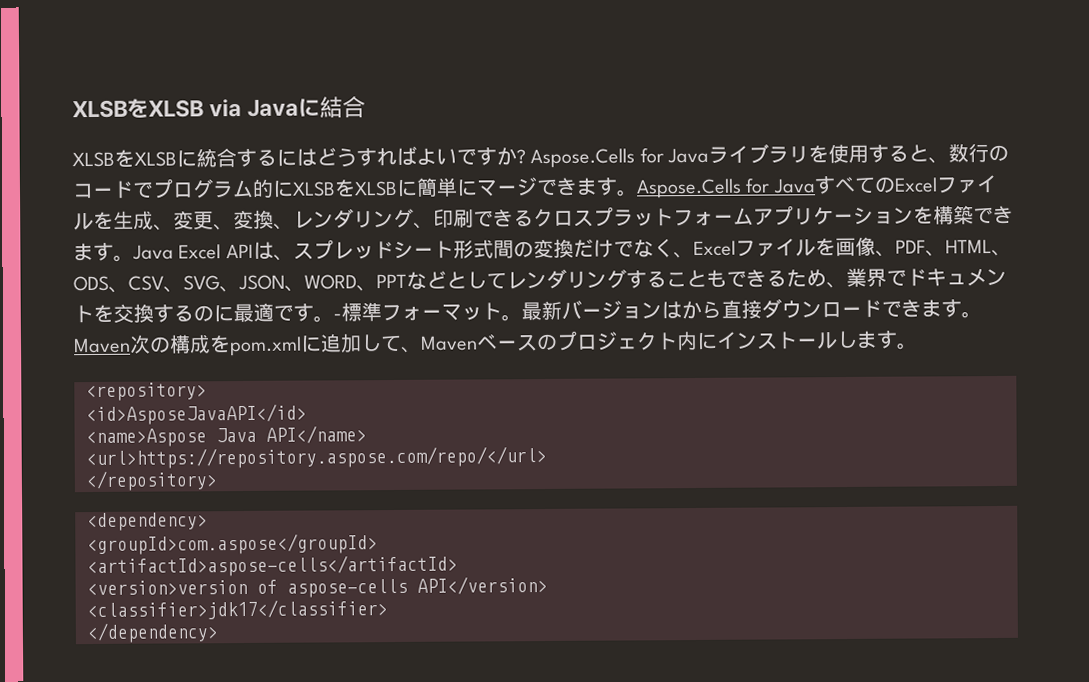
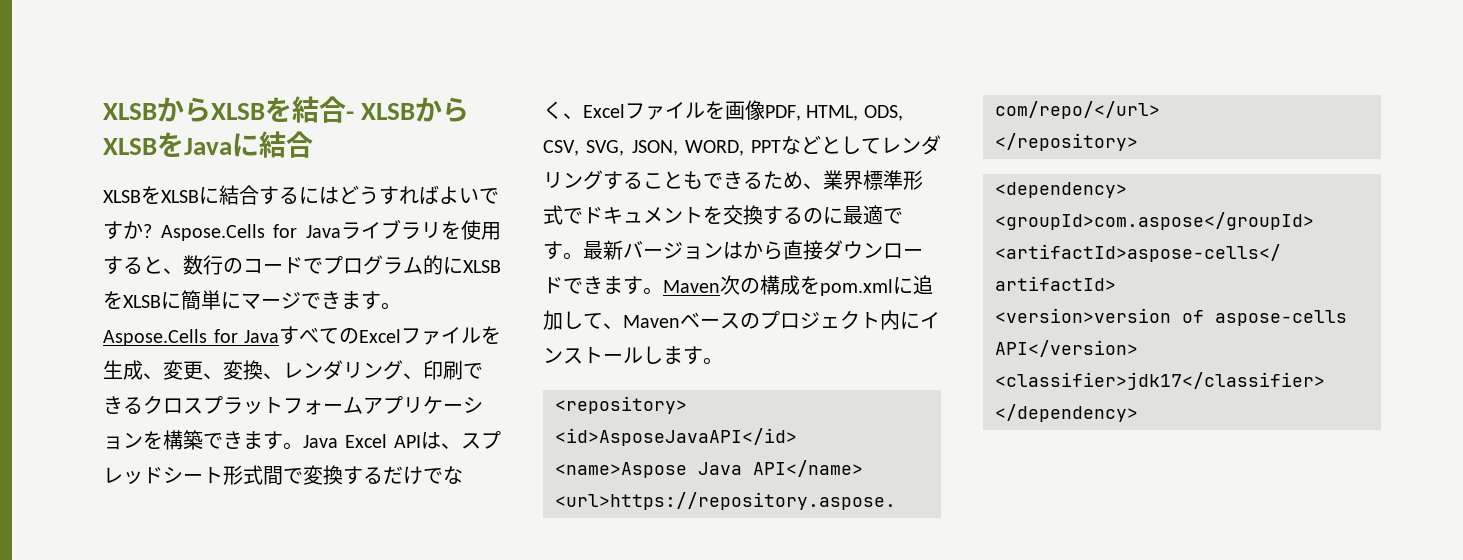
[72,98,243,119] XLSBをXLSB via -> [103,96,470,123] [103,132,184,157] XLSBからXLSBを結合- XLSBからXLSBを
[196,148,217,168] 統 -> [219,185,239,205] 結
[512,238,574,259] の変換 -> [283,465,383,485] で変換する
[874,239,1012,257] [73,274,377,293] 、PDF、HTML、ODS、CSV、SVG、JSON、WORD、 -> [765,105,903,121] [543,140,744,156] PDF, HTML, ODS, CSV, SVG, JSON, WORD,
(887, 277) none -> [863,170,923,190] [543,205,563,225] 標準形式
[333,302,522,322] -標準フォーマット。 -> (583, 256) none

